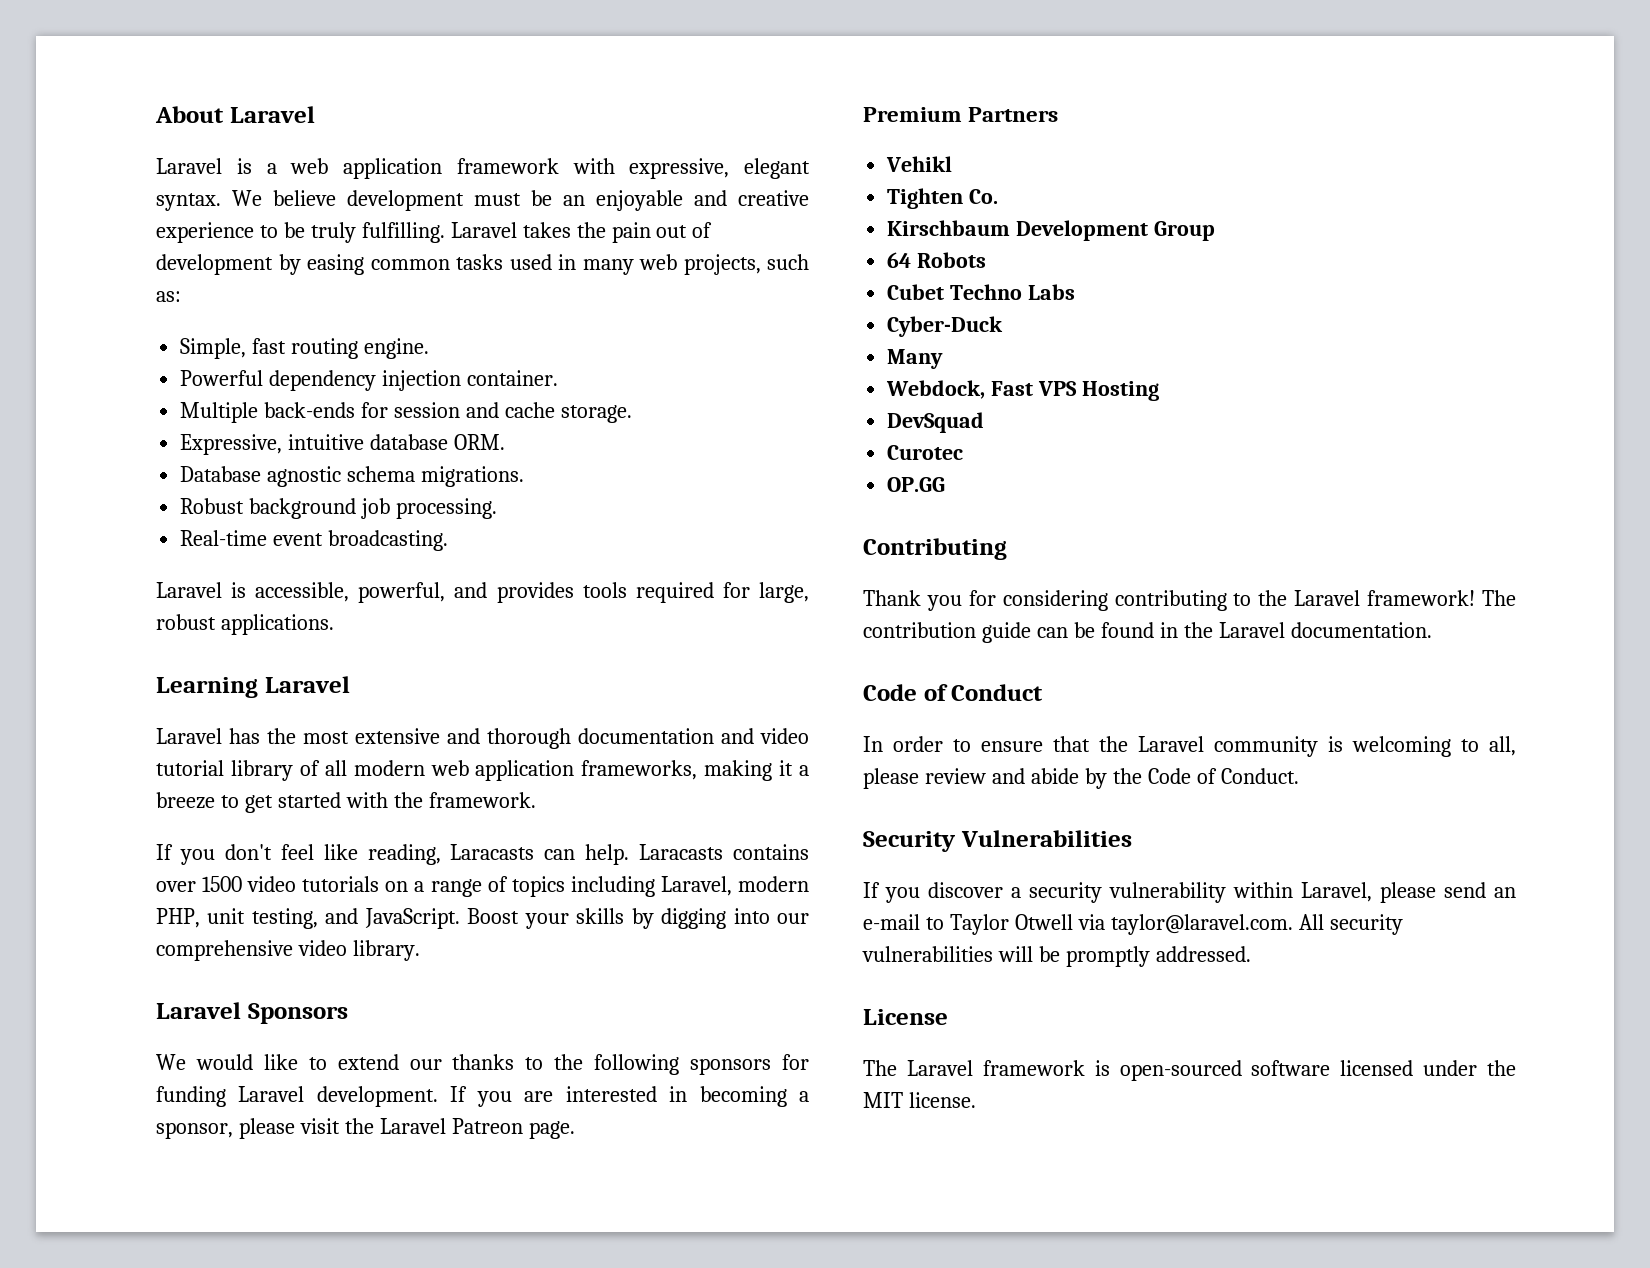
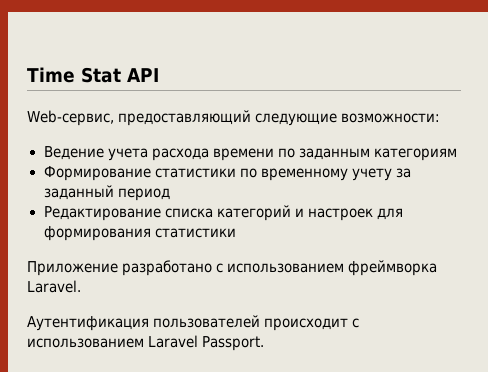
[155,106,315,123] [156,158,810,179] [156,190,809,211] [156,222,713,243] [156,254,809,275] [156,291,181,302] [180,338,430,359] [180,370,559,391] [180,402,632,423] [180,434,506,455] [180,466,525,487] [180,498,498,519] [180,530,449,551] [156,582,809,603] [156,614,334,635] [156,676,350,698] [156,728,809,749] [156,760,809,781] [156,792,536,813] [156,844,809,865] [156,876,809,897] [156,908,809,929] [156,940,420,961] [156,1002,348,1024] [156,1054,809,1075] [156,1086,810,1107] [156,1118,575,1139] [863,107,1059,122] [886,156,953,172] [887,188,999,209] [887,220,1216,241] [887,252,987,268] [887,284,1076,300] [887,316,1004,337] [887,349,944,369] [886,380,1160,401] [887,412,985,433] [887,445,964,460] [887,477,946,492] [863,538,1007,560] [863,590,1516,611] [863,622,1432,643] [863,684,1044,701] [863,736,1516,757] [863,768,1299,789] [863,830,1132,852] [863,882,1516,903] [863,914,1403,935] [862,946,1251,967] [863,1009,948,1025] [863,1060,1516,1081] [863,1092,976,1108] About Laravel // Laravel is a web application framework with expressive, elegant syntax. We believe development must be an enjoyable and creative experience to be truly fulfilling. Laravel takes the pain out of development by easing common tasks used in many web projects, such as: // Simple, fast routing engine. // Powerful dependency injection container. // Multiple back-ends for session and cache storage. // Expressive, intuitive database ORM. // Database agnostic schema migrations. // Robust background job processing. // Real-time event broadcasting. // Laravel is accessible, powerful, and provides tools required for large, robust applications. // Learning Laravel // Laravel has the most extensive and thorough documentation and video tutorial library of all modern web application frameworks, making it a breeze to get started with the framework. // If you don't feel like reading, Laracasts can help. Laracasts contains over 1500 video tutorials on a range of topics including Laravel, modern PHP, unit testing, and JavaScript. Boost your skills by digging into our comprehensive video library. // Laravel Sponsors // We would like to extend our thanks to the following sponsors for funding Laravel development. If you are interested in becoming a sponsor, please visit the Laravel Patreon page. // Premium Partners // Vehikl // Tighten Co. // Kirschbaum Development Group // 64 Robots // Cubet Techno Labs // Cyber-Duck // Many // Webdock, Fast VPS Hosting // DevSquad // Curotec // OP.GG // Contributing // Thank you for considering contributing to the Laravel framework! The contribution guide can be found in the Laravel documentation. // Code of Conduct // In order to ensure that the Laravel community is welcoming to all, please review and abide by the Code of Conduct. // Security Vulnerabilities // If you discover a security vulnerability within Laravel, please send an e-mail to Taylor Otwell via taylor@laravel.com. All security vulnerabilities will be promptly addressed. // License // The Laravel framework is open-sourced software licensed under the MIT license. -> [27,67,159,83] [27,110,441,126] [43,146,457,161] [43,166,411,181] [43,185,170,201] [43,205,403,221] [43,226,236,241] [27,260,438,276] [27,280,81,293] [27,315,360,331] [27,335,265,351] Time Stat API // Web-сервис, предоставляющий следующие возможности: // Ведение учета расхода времени по заданным категориям // Формирование статистики по временному учету за заданный период // Редактирование списка категорий и настроек для формирования статистики // Приложение разработано с использованием фреймворка Laravel. // Аутентификация пользователей происходит с использованием Laravel Passport.

